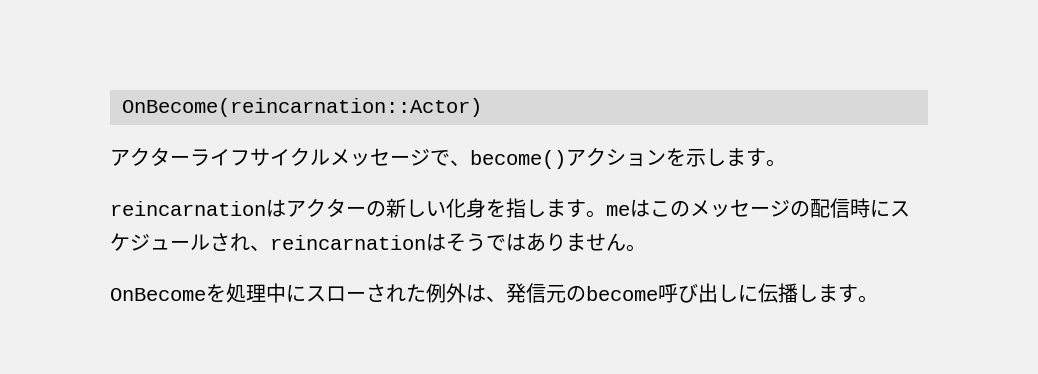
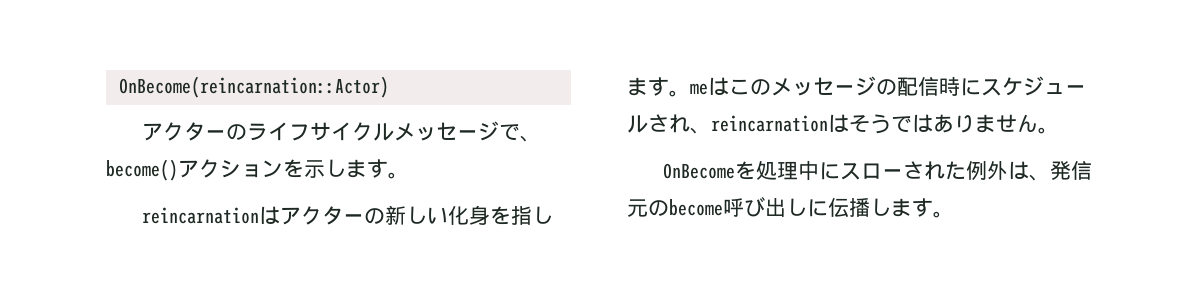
(190, 160) none -> [225,124,247,140] の

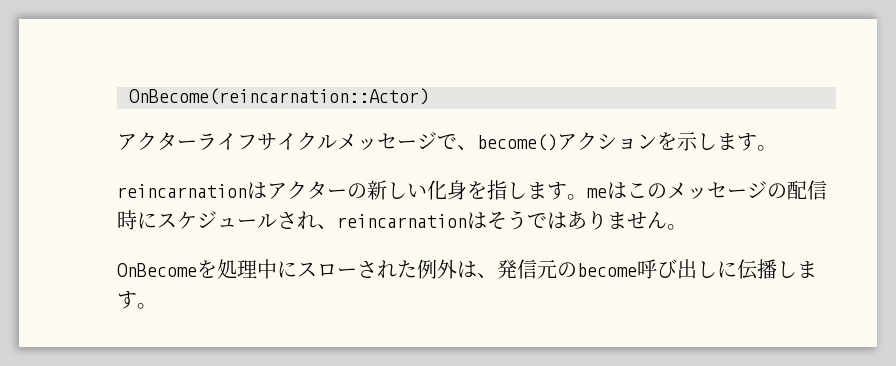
[225,124,247,140] の -> (197, 144) none

